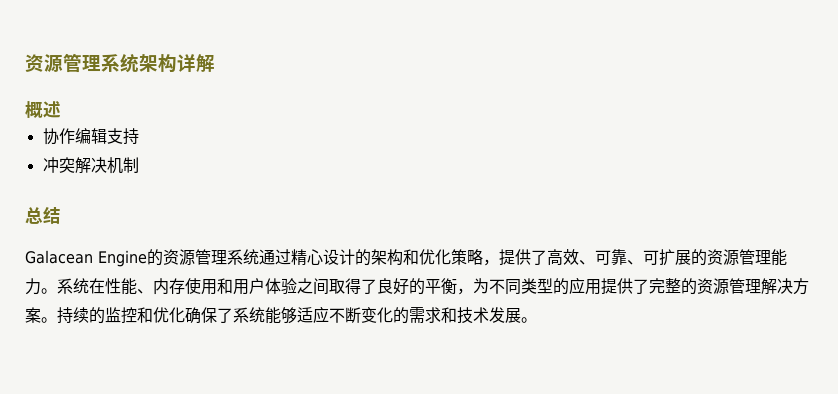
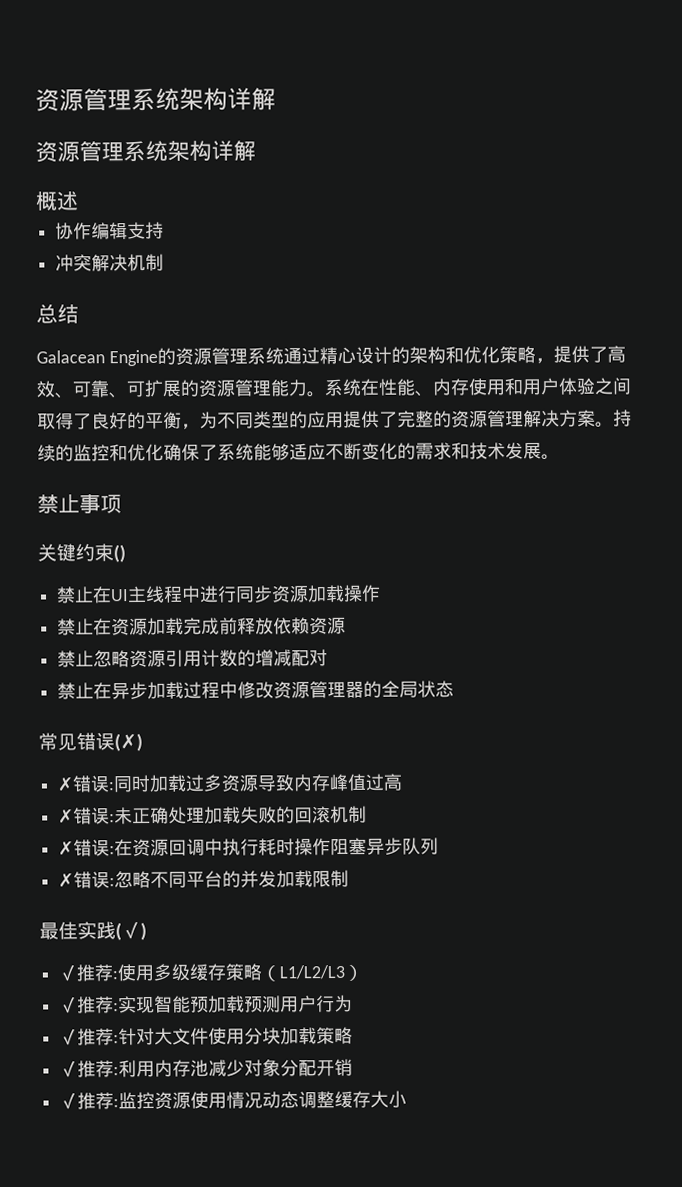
[25,53,215,73] 资源管理系统架构详解 -> [35,87,276,112] [35,140,256,163] 资源管理系统架构详解 // 资源管理系统架构详解
(537, 320) none -> [37,494,122,514] [37,543,126,563] [56,584,382,604] [57,616,347,636] [57,649,329,668] [57,680,455,700] [38,732,143,752] [57,773,403,793] [58,805,368,825] [58,837,440,857] [58,869,350,889] [39,921,147,941] [58,963,364,982] [59,994,354,1014] [59,1026,354,1046] [59,1058,354,1078] [59,1090,408,1110] // 禁止事项 // 关键约束() // 禁止在UI主线程中进行同步资源加载操作 // 禁止在资源加载完成前释放依赖资源 // 禁止忽略资源引用计数的增减配对 // 禁止在异步加载过程中修改资源管理器的全局状态 // 常见错误(✗) // ✗错误:同时加载过多资源导致内存峰值过高 // ✗错误:未正确处理加载失败的回滚机制 // ✗错误:在资源回调中执行耗时操作阻塞异步队列 // ✗错误:忽略不同平台的并发加载限制 // 最佳实践(✓) // ✓推荐:使用多级缓存策略（L1/L2/L3） // ✓推荐:实现智能预加载预测用户行为 // ✓推荐:针对大文件使用分块加载策略 // ✓推荐:利用内存池减少对象分配开销 // ✓推荐:监控资源使用情况动态调整缓存大小

